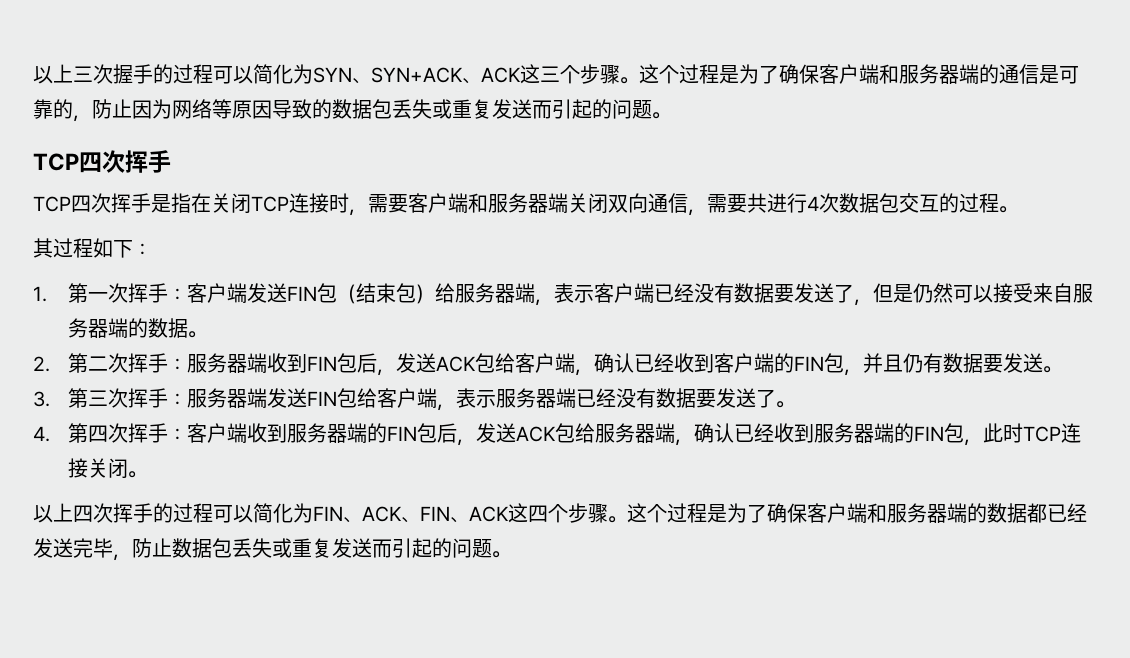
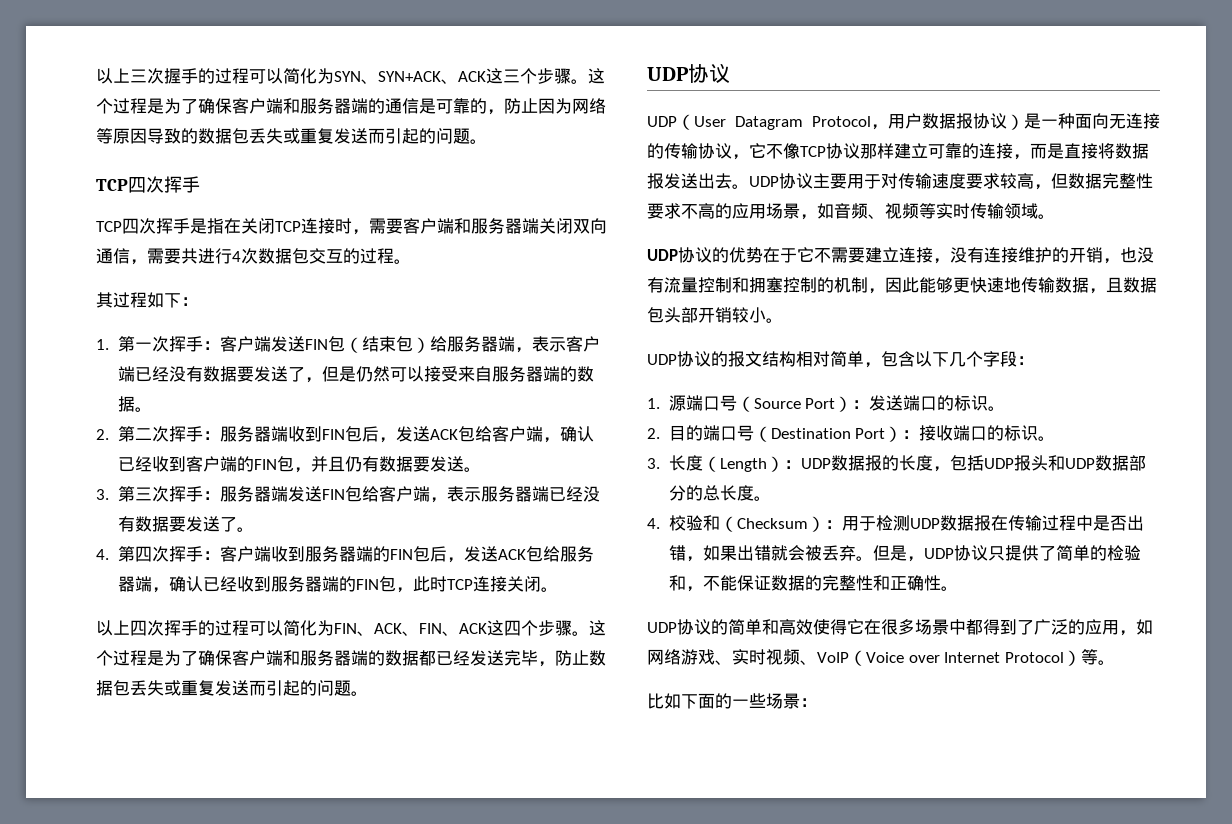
(511, 554) none -> [647,64,730,83] [647,113,1160,130] [647,143,1149,160] [647,173,1153,190] [647,203,1055,220] [647,247,1154,264] [647,277,1157,294] [647,307,783,323] [647,351,1034,368] [647,395,1006,412] [647,425,1056,442] [647,455,1146,472] [668,485,771,501] [647,515,1144,532] [668,545,1141,562] [668,575,958,592] [647,619,1153,636] [647,649,1115,666] [647,693,817,709] // UDP协议 // UDP（User Datagram Protocol，用户数据报协议）是一种面向无连接的传输协议，它不像TCP协议那样建立可靠的连接，而是直接将数据报发送出去。UDP协议主要用于对传输速度要求较高，但数据完整性要求不高的应用场景，如音频、视频等实时传输领域。 // UDP协议的优势在于它不需要建立连接，没有连接维护的开销，也没有流量控制和拥塞控制的机制，因此能够更快速地传输数据，且数据包头部开销较小。 // UDP协议的报文结构相对简单，包含以下几个字段： // 1.源端口号（Source Port）：发送端口的标识。 // 2.目的端口号（Destination Port）：接收端口的标识。 // 3.长度（Length）：UDP数据报的长度，包括UDP报头和UDP数据部分的总长度。 // 4.校验和（Checksum）：用于检测UDP数据报在传输过程中是否出错，如果出错就会被丢弃。但是，UDP协议只提供了简单的检验和，不能保证数据的完整性和正确性。 // UDP协议的简单和高效使得它在很多场景中都得到了广泛的应用，如网络游戏、实时视频、VoIP（Voice over Internet Protocol）等。 // 比如下面的一些场景：

